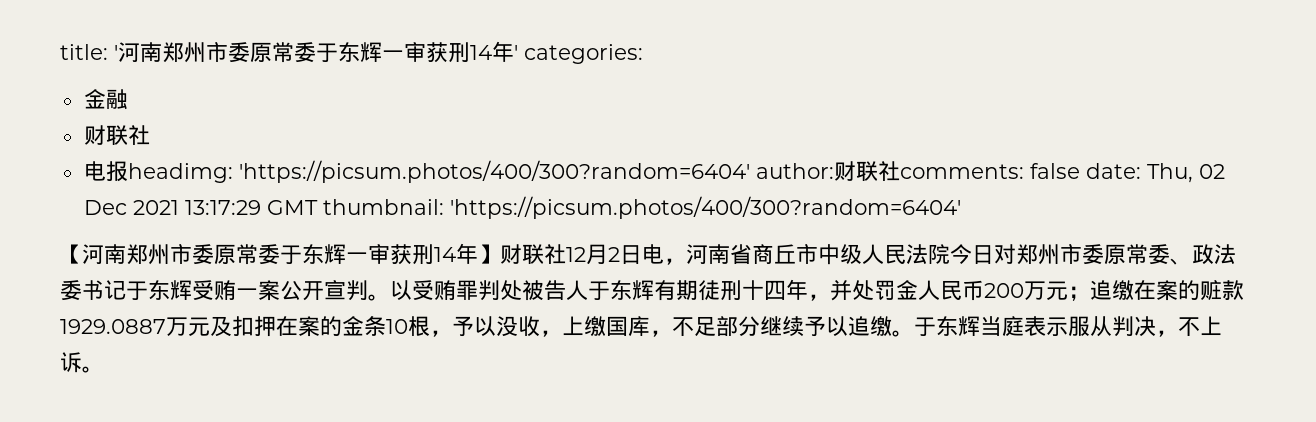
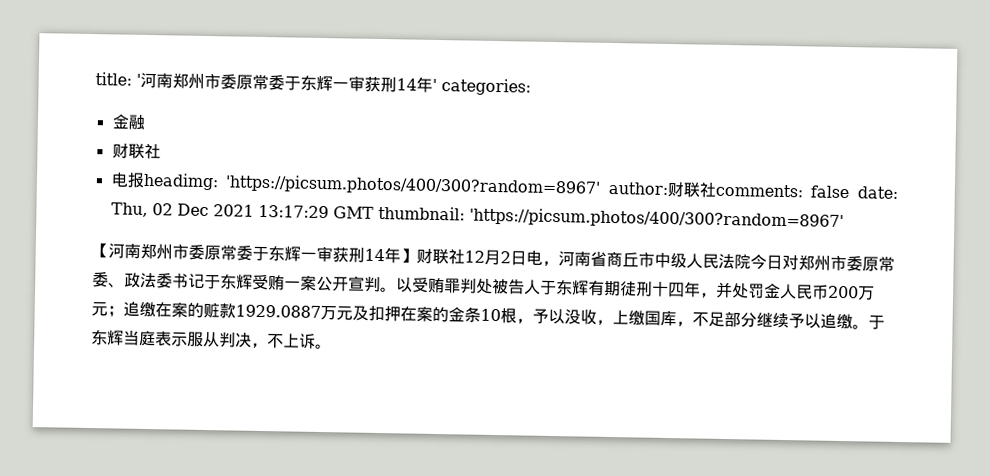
[238,160,750,183] 'https://picsum.photos/400/300?random=6404' -> [225,174,602,197] 'https://picsum.photos/400/300?random=8967'
[449,196,961,219] 'https://picsum.photos/400/300?random=6404' -> [468,207,844,231] 'https://picsum.photos/400/300?random=8967'

